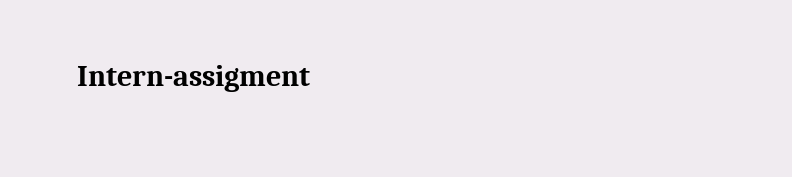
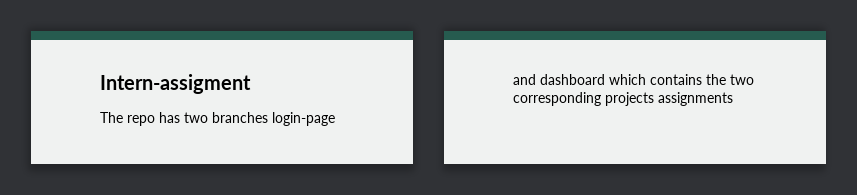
(310, 78) none -> [100,112,335,126] [513,74,754,85] [513,92,733,106] // The repo has two branches login-page and dashboard which contains the two corresponding projects assignments

